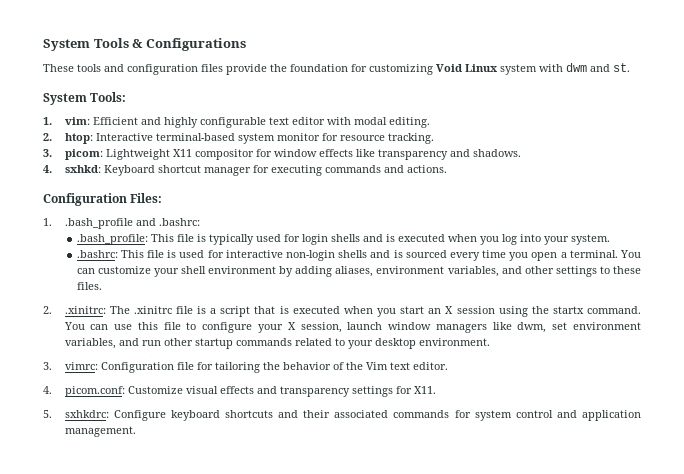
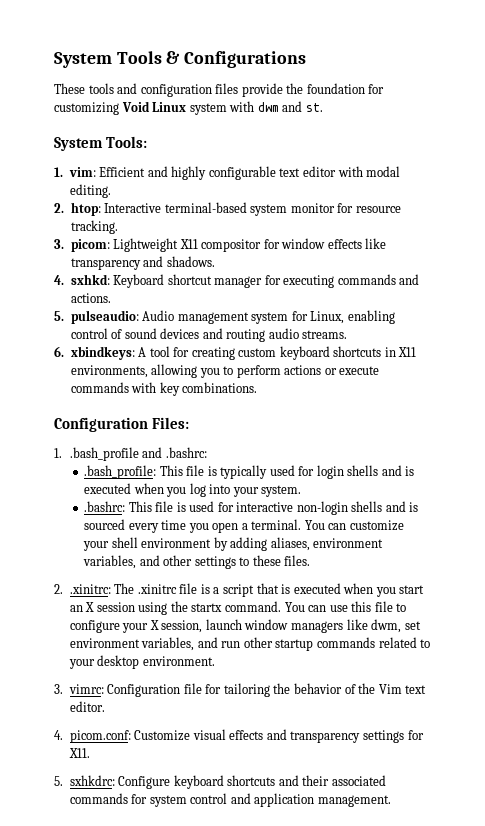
(447, 169) none -> [54,310,395,324] [70,328,348,342] [54,346,417,360] [70,364,380,378] [70,382,258,396] // 5. pulseaudio: Audio management system for Linux, enabling control of sound devices and routing audio streams. // 6. xbindkeys: A tool for creating custom keyboard shortcuts in X11 environments, allowing you to perform actions or execute commands with key combinations.

